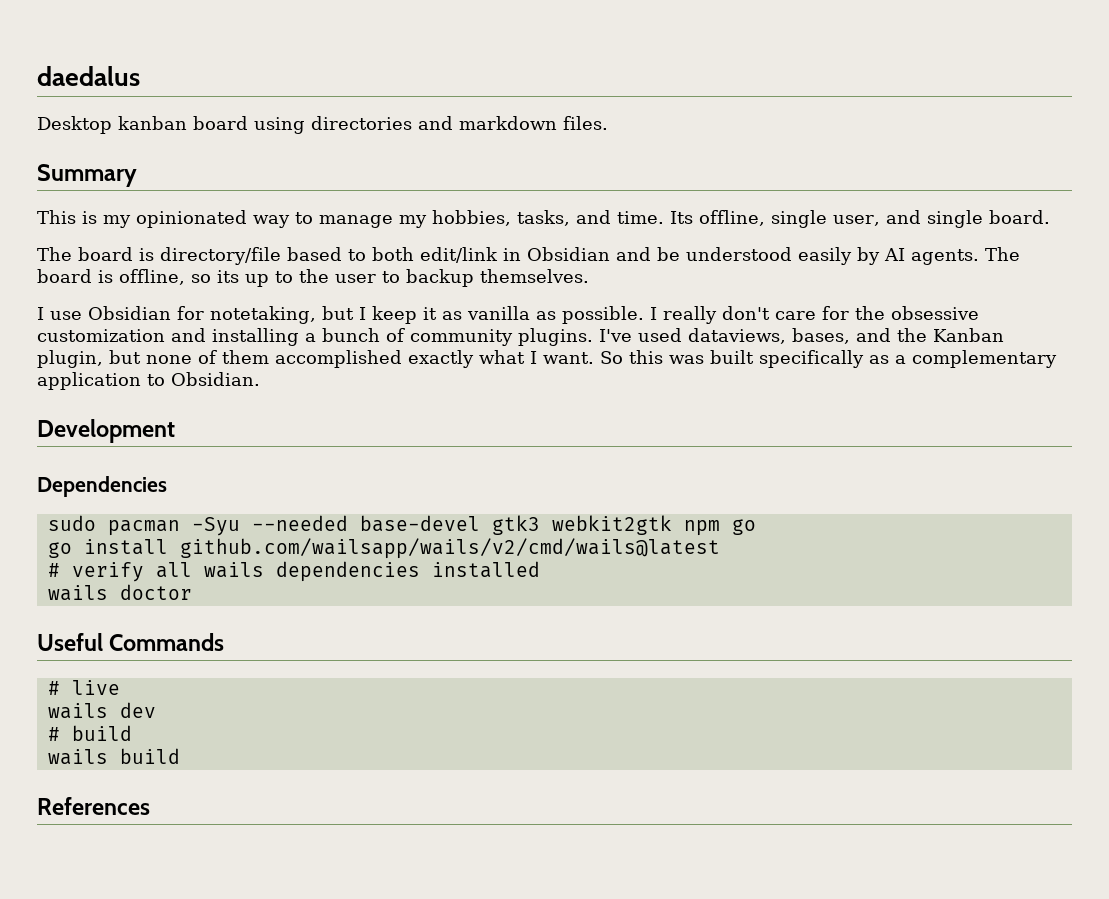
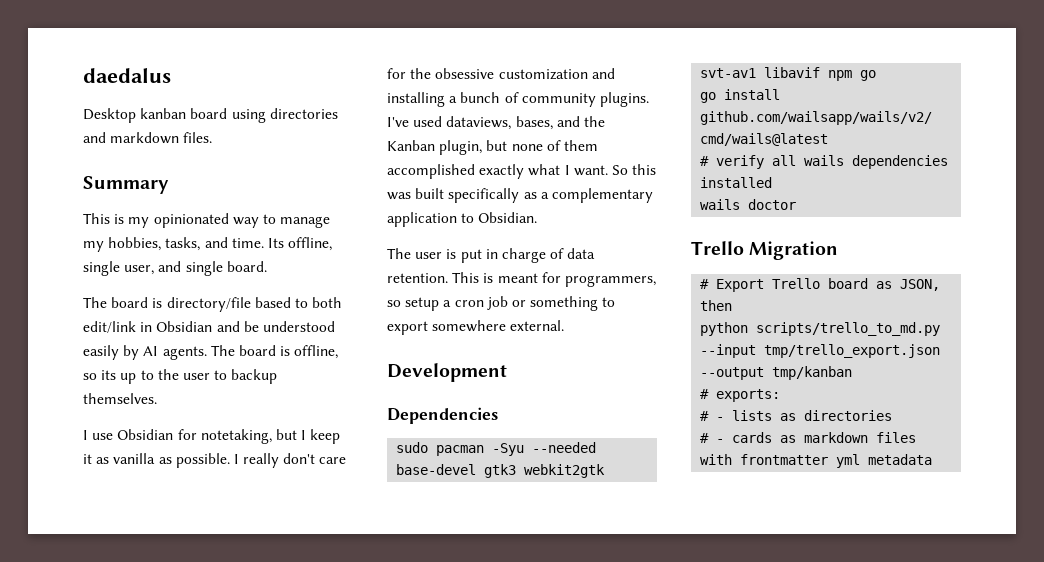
(260, 379) none -> [387,248,596,263] [387,272,656,287] [387,296,616,311] [387,320,565,335] // The user is put in charge of data retention. This is meant for programmers, so setup a cron job or something to export somewhere external.
(672, 525) none -> [700,67,821,78] svt-av1 libavif
[37,633,225,651] [47,680,120,695] [47,702,156,719] [47,725,132,741] [47,748,180,765] [37,797,150,815] Useful Commands // # live // wails dev // # build // wails build // References -> [691,241,839,260] [700,278,941,292] [700,300,733,311] [700,322,941,336] [700,344,941,358] [700,366,853,380] [700,389,781,402] [700,410,893,421] [700,432,917,443] [700,454,933,468] Trello Migration // # Export Trello board as JSON, then // python scripts/trello_to_md.py --input tmp/trello_export.json --output tmp/kanban // # exports: // # - lists as directories // # - cards as markdown files with frontmatter yml metadata

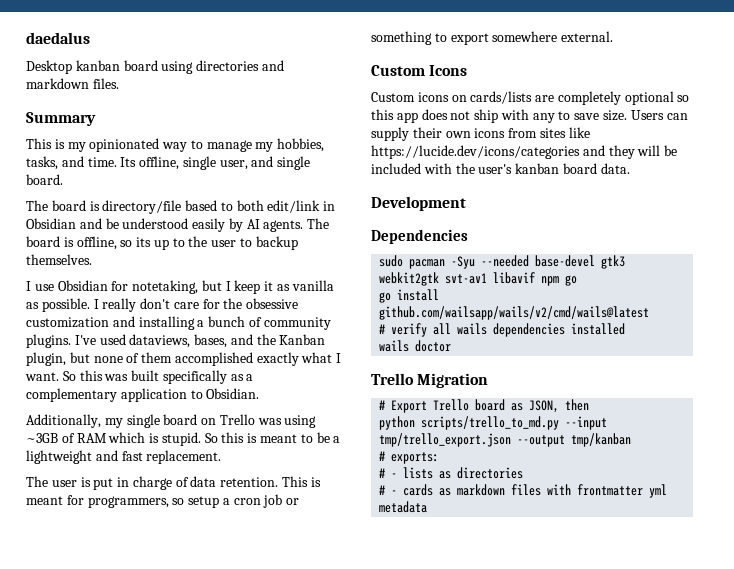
(538, 217) none -> [26,414,317,428] [26,432,341,446] [26,450,222,464] // Additionally, my single board on Trello was using ~3GB of RAM which is stupid. So this is meant to be a lightweight and fast replacement.
(565, 325) none -> [371,65,468,76] [371,91,690,105] [371,109,688,123] [371,127,590,141] [371,145,678,159] [371,163,630,174] // Custom Icons // Custom icons on cards/lists are completely optional so this app does not ship with any to save size. Users can supply their own icons from sites like https://lucide.dev/icons/categories and they will be included with the user's kanban board data.

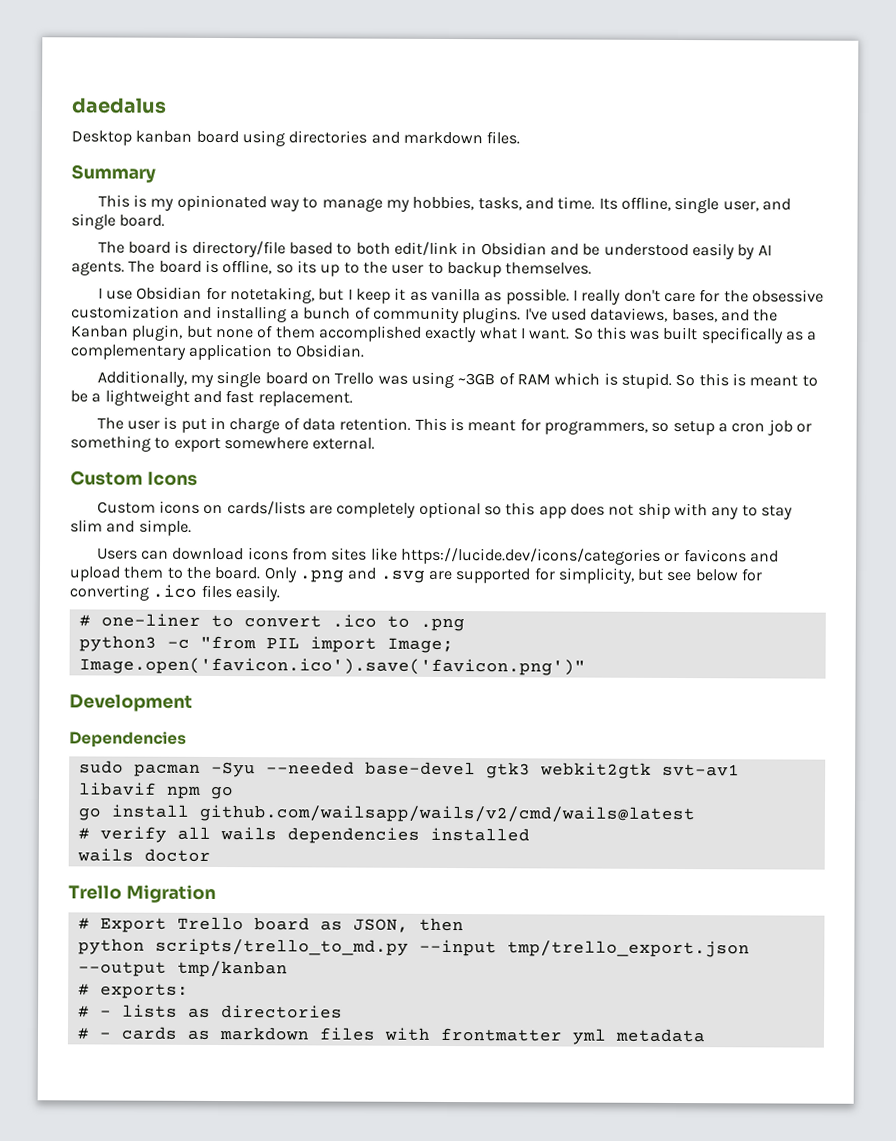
[574,110,688,121] [371,127,471,141] save size. Users can supply their own -> [760,505,793,520] [70,519,192,536] [96,547,245,561] stay slim and simple. // Users can download
[582,145,678,159] [371,163,630,174] and they will be included with the user's kanban board data. -> [664,549,779,563] [69,566,764,584] [69,584,280,602] [78,613,465,632] [78,635,454,654] [78,657,586,676] or favicons and upload them to the board. Only .png and .svg are supported for simplicity, but see below for converting .ico files easily. // # one-liner to convert .ico to .png // python3 -c "from PIL import Image; Image.open('favicon.ico').save('favicon.png')"

